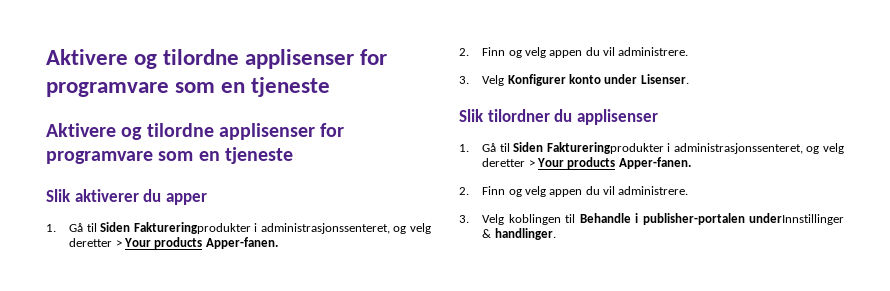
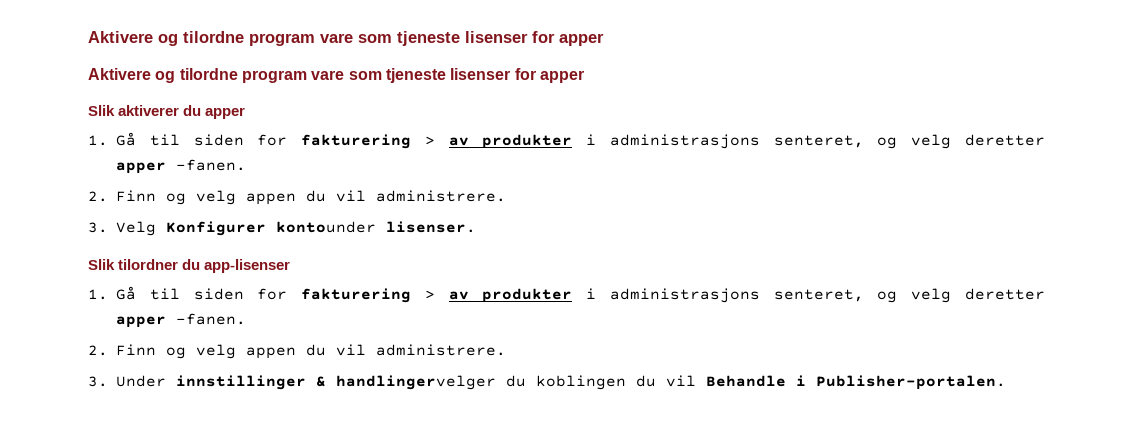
[46,49,388,69] [46,77,331,97] [46,123,345,140] [46,147,293,164] Aktivere og tilordne applisenser for programvare som en tjeneste // Aktivere og tilordne applisenser for programvare som en tjeneste -> [88,31,604,46] [88,68,584,83] Aktivere og tilordne program vare som tjeneste lisenser for apper // Aktivere og tilordne program vare som tjeneste lisenser for apper
[100,222,431,234] [69,237,278,249] Siden Faktureringprodukter i administrasjonssenteret, og velg deretter > Your products Apper-fanen. -> [193,134,1045,149] [116,159,246,174] siden for fakturering > av produkter i administrasjons senteret, og velg deretter apper -fanen.
[568,74,689,84] konto under Lisenser. -> [276,221,476,233] kontounder lisenser.
[576,109,658,125] [459,142,844,154] [482,157,691,169] [459,186,689,197] [459,213,844,225] [482,228,556,240] applisenser // 1. Gå til Siden Faktureringprodukter i administrasjonssenteret, og velg deretter > Your products Apper-fanen. // 2. Finn og velg appen du vil administrere. // 3. Velg koblingen til Behandle i publisher-portalen underInnstillinger & handlinger. -> [204,259,291,273] [88,286,1045,303] [116,313,246,328] [88,344,506,359] [88,375,1006,390] app-lisenser // 1. Gå til siden for fakturering > av produkter i administrasjons senteret, og velg deretter apper -fanen. // 2. Finn og velg appen du vil administrere. // 3. Under innstillinger & handlingervelger du koblingen du vil Behandle i Publisher-portalen.

